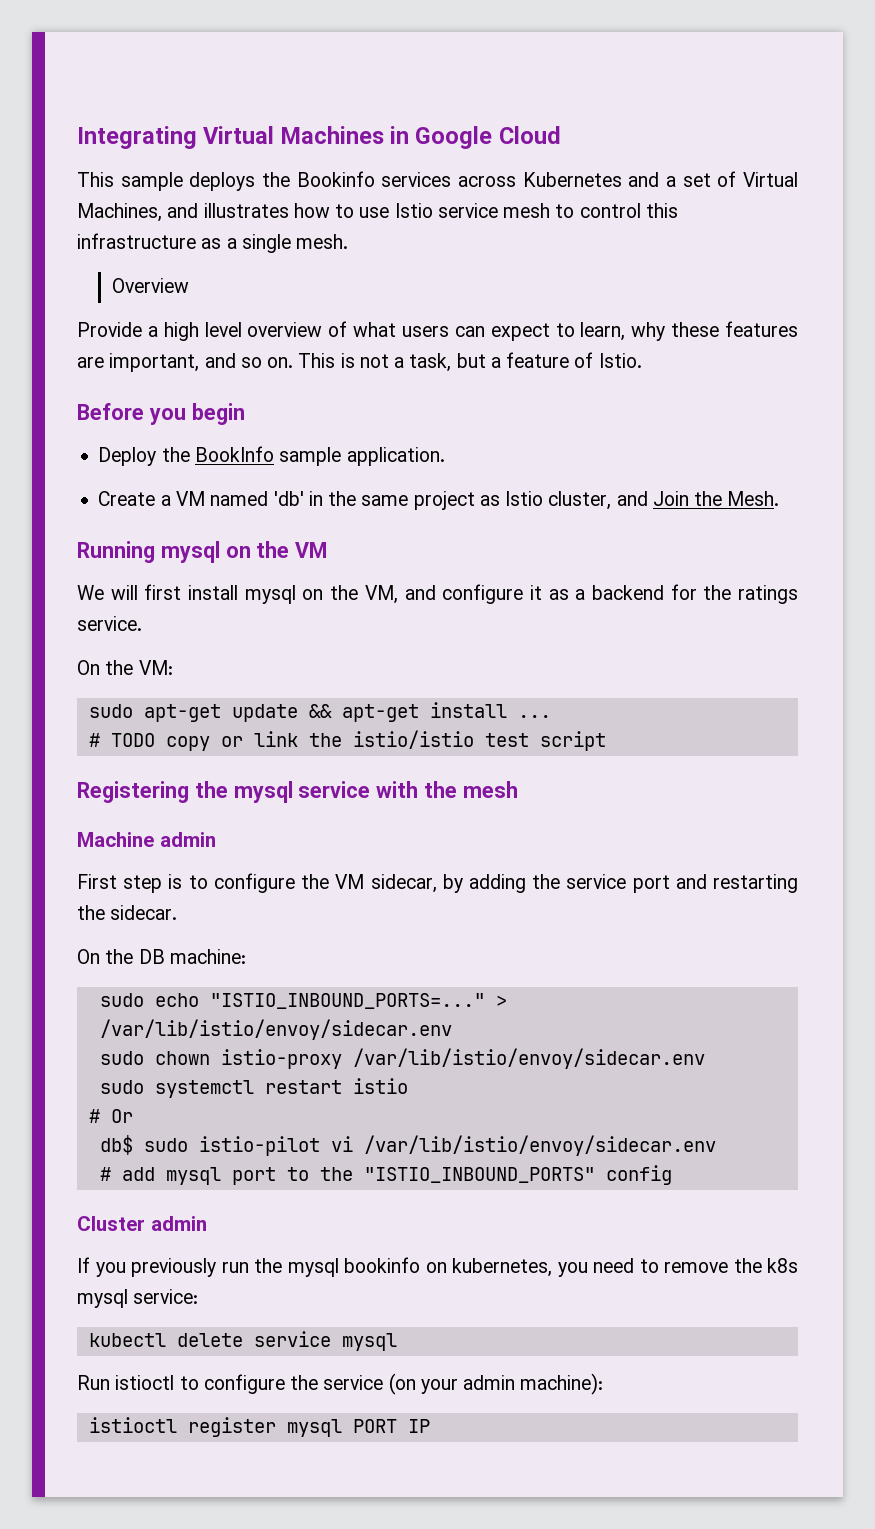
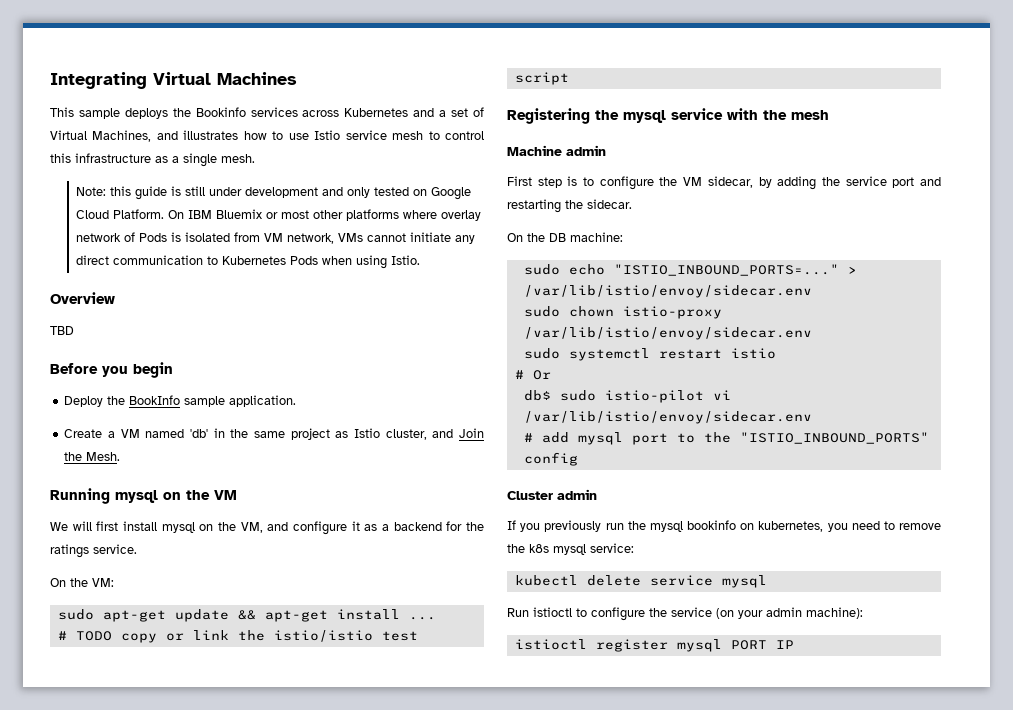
[390,126,561,149] in Google Cloud -> (297, 78) none
[111,278,189,293] [77,321,798,341] [77,352,642,372] Overview // Provide a high level overview of what users can expect to learn, why these features are important, and so on. This is not a task, but a feature of Istio. -> [75,186,471,200] [75,209,481,221] [75,232,475,244] [75,255,420,269] [50,292,115,304] [50,326,74,335] Note: this guide is still under development and only tested on Google Cloud Platform. On IBM Bluemix or most other platforms where overlay network of Pods is isolated from VM network, VMs cannot initiate any direct communication to Kubernetes Pods when using Istio. // Overview // TBD

